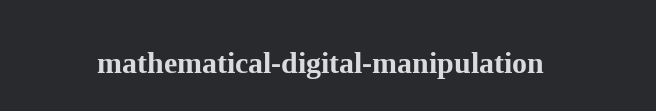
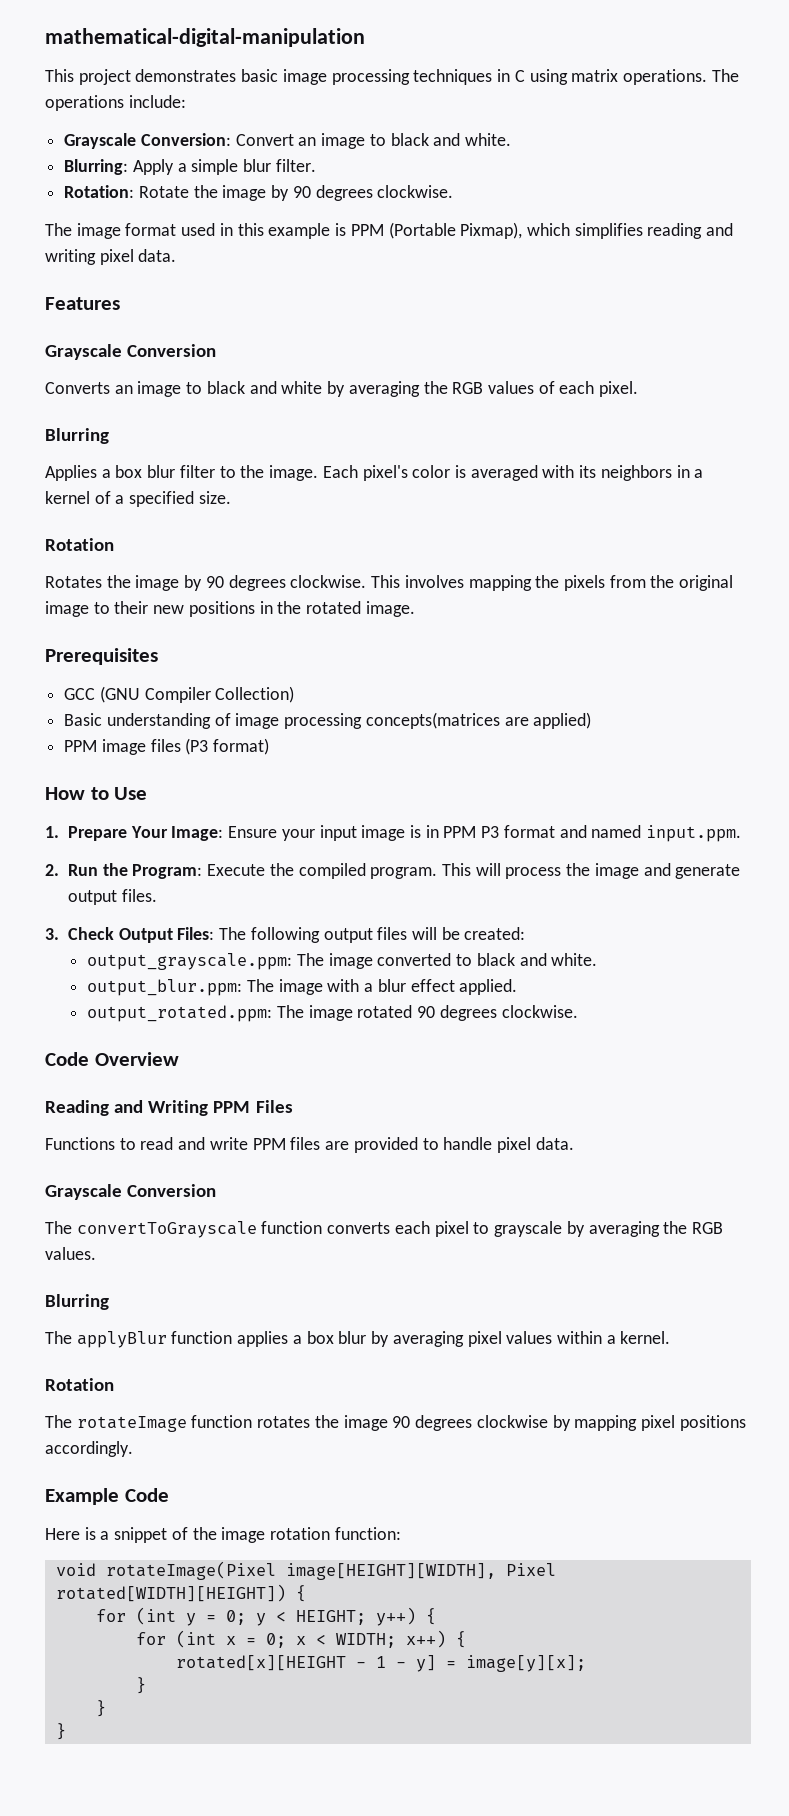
(544, 65) none -> [45,69,739,85] [45,95,186,111] [64,133,512,149] [64,159,316,175] [64,185,454,201] [45,222,734,239] [45,249,177,265] [45,297,120,310] [45,344,217,360] [45,381,639,397] [45,428,109,444] [45,465,704,481] [45,491,231,507] [45,538,114,551] [45,575,734,591] [45,601,415,617] [45,648,158,665] [64,686,295,703] [64,712,592,729] [64,738,270,755] [45,787,148,800] [45,825,742,842] [45,863,741,879] [67,889,157,905] [45,927,526,943] [87,953,598,970] [87,979,518,996] [87,1005,578,1022] [45,1052,179,1066] [45,1100,293,1116] [45,1137,574,1153] [45,1184,217,1200] [45,1221,723,1238] [45,1247,96,1260] [45,1294,109,1310] [45,1331,671,1348] [45,1378,114,1391] [45,1415,746,1432] [45,1441,133,1457] [45,1488,169,1505] [45,1527,401,1543] [55,1561,556,1580] [55,1584,306,1602] [95,1607,436,1626] [135,1630,466,1648] [175,1655,586,1672] [135,1677,146,1694] [95,1700,106,1717] [55,1723,66,1740] // This project demonstrates basic image processing techniques in C using matrix operations. The operations include: // Grayscale Conversion: Convert an image to black and white. // Blurring: Apply a simple blur filter. // Rotation: Rotate the image by 90 degrees clockwise. // The image format used in this example is PPM (Portable Pixmap), which simplifies reading and writing pixel data. // Features // Grayscale Conversion // Converts an image to black and white by averaging the RGB values of each pixel. // Blurring // Applies a box blur filter to the image. Each pixel's color is averaged with its neighbors in a kernel of a specified size. // Rotation // Rotates the image by 90 degrees clockwise. This involves mapping the pixels from the original image to their new positions in the rotated image. // Prerequisites // GCC (GNU Compiler Collection) // Basic understanding of image processing concepts(matrices are applied) // PPM image files (P3 format) // How to Use // 1. Prepare Your Image: Ensure your input image is in PPM P3 format and named input.ppm. // 2. Run the Program: Execute the compiled program. This will process the image and generate output files. // 3. Check Output Files: The following output files will be created: // output_grayscale.ppm: The image converted to black and white. // output_blur.ppm: The image with a blur effect applied. // output_rotated.ppm: The image rotated 90 degrees clockwise. // Code Overview // Reading and Writing PPM Files // Functions to read and write PPM files are provided to handle pixel data. // Grayscale Conversion // The convertToGrayscale function converts each pixel to grayscale by averaging the RGB values. // Blurring // The applyBlur function applies a box blur by averaging pixel values within a kernel. // Rotation // The rotateImage function rotates the image 90 degrees clockwise by mapping pixel positions accordingly. // Example Code // Here is a snippet of the image rotation function: // void rotateImage(Pixel image[HEIGHT][WIDTH], Pixel rotated[WIDTH][HEIGHT]) { // for (int y = 0; y < HEIGHT; y++) { // for (int x = 0; x < WIDTH; x++) { // rotated[x][HEIGHT - 1 - y] = image[y][x]; // } // } // }

